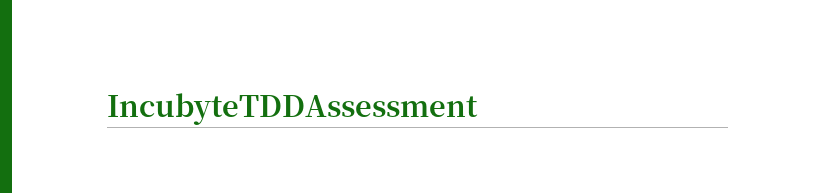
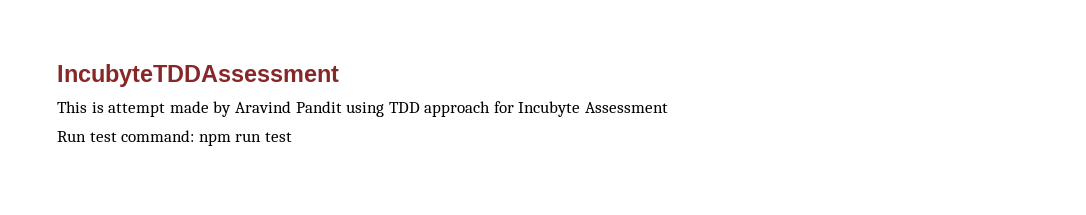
(478, 109) none -> [57,101,669,117] [57,130,292,146] // This is attempt made by Aravind Pandit using TDD approach for Incubyte Assessment // Run test command: npm run test

